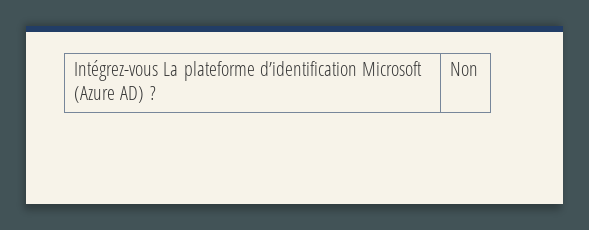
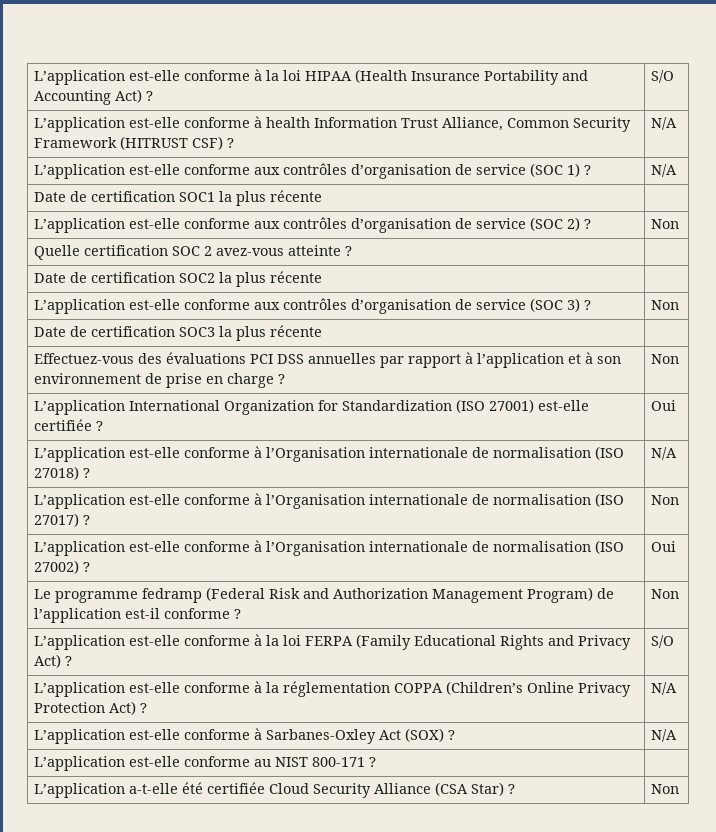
[74,60,423,81] [74,86,145,103] Intégrez-vous La plateforme d’identification Microsoft (Azure AD) -> [34,69,589,85] [34,89,154,105] [651,70,675,83] [34,116,632,132] [34,136,235,150] [651,117,678,130] [34,163,592,179] [651,164,678,177] [34,190,323,206] [34,217,592,233] [651,219,680,229] [34,245,353,260] [34,271,323,287] [34,298,592,314] [651,300,680,310] [34,325,323,341] [34,352,622,368] [34,373,286,388] [651,354,680,364] [34,399,590,415] [34,419,104,431] [651,400,677,411] [34,446,625,462] [34,466,91,480] [651,447,678,460] [34,493,625,509] [34,513,91,527] [651,495,680,505] [34,540,625,556] [34,560,91,574] [651,541,677,552] [34,587,615,603] [34,608,242,623] [651,589,680,599] [34,634,632,650] [34,654,73,668] [651,635,675,648] [34,681,632,697] [34,701,148,715] [651,682,678,695] [34,728,456,744] [651,729,678,742] [34,756,377,771] [34,782,505,798] L’application est-elle conforme à la loi HIPAA (Health Insurance Portability and Accounting Act) ? | S/O // L’application est-elle conforme à health Information Trust Alliance, Common Security Framework (HITRUST CSF) ? | N/A // L’application est-elle conforme aux contrôles d’organisation de service (SOC 1) ? | N/A // Date de certification SOC1 la plus récente | // L’application est-elle conforme aux contrôles d’organisation de service (SOC 2) ? | Non // Quelle certification SOC 2 avez-vous atteinte ? | // Date de certification SOC2 la plus récente | // L’application est-elle conforme aux contrôles d’organisation de service (SOC 3) ? | Non // Date de certification SOC3 la plus récente | // Effectuez-vous des évaluations PCI DSS annuelles par rapport à l’application et à son environnement de prise en charge ? | Non // L’application International Organization for Standardization (ISO 27001) est-elle certifiée ? | Oui // L’application est-elle conforme à l’Organisation internationale de normalisation (ISO 27018) ? | N/A // L’application est-elle conforme à l’Organisation internationale de normalisation (ISO 27017) ? | Non // L’application est-elle conforme à l’Organisation internationale de normalisation (ISO 27002) ? | Oui // Le programme fedramp (Federal Risk and Authorization Management Program) de l’application est-il conforme ? | Non // L’application est-elle conforme à la loi FERPA (Family Educational Rights and Privacy Act) ? | S/O // L’application est-elle conforme à la réglementation COPPA (Children’s Online Privacy Protection Act) ? | N/A // L’application est-elle conforme à Sarbanes-Oxley Act (SOX) ? | N/A // L’application est-elle conforme au NIST 800-171 ? | // L’application a-t-elle été certifiée Cloud Security Alliance (CSA Star)

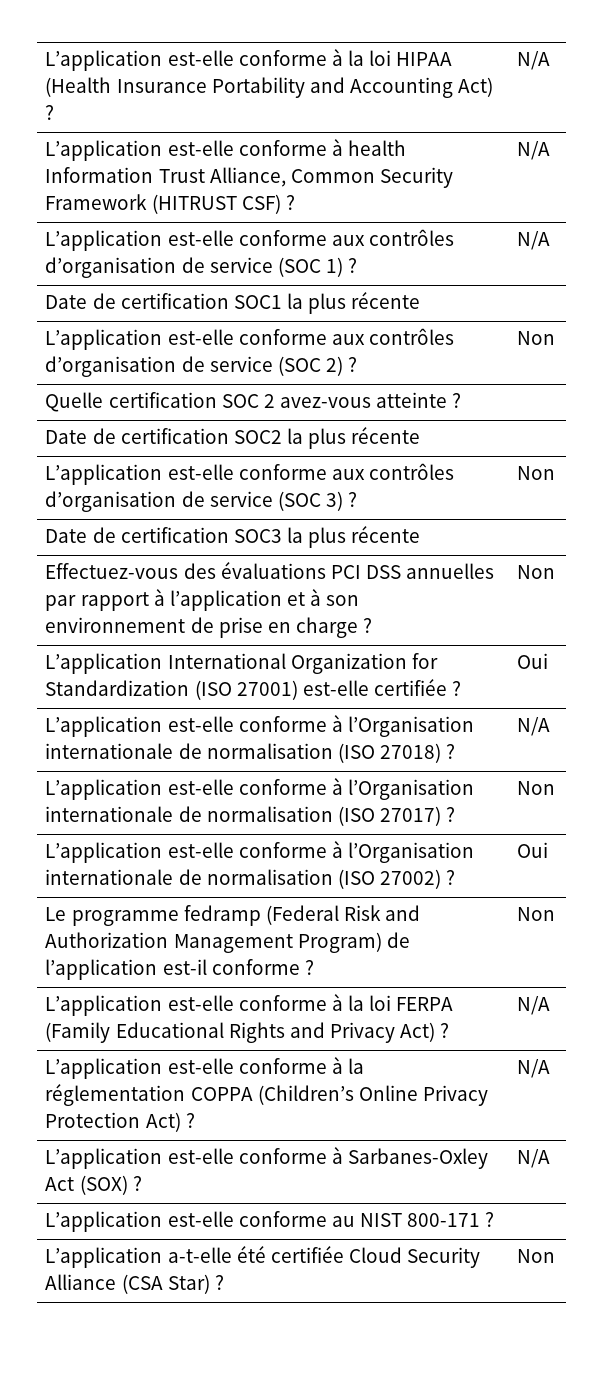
[651,70,675,83] S/O -> [517,51,551,70] N/A
[651,635,675,648] S/O -> [517,996,551,1015] N/A

